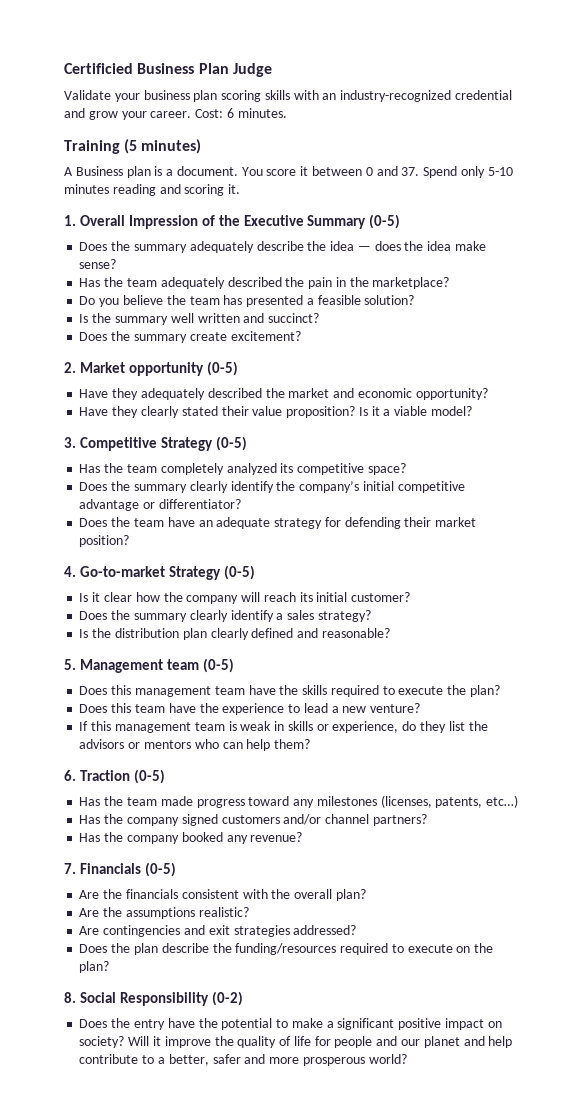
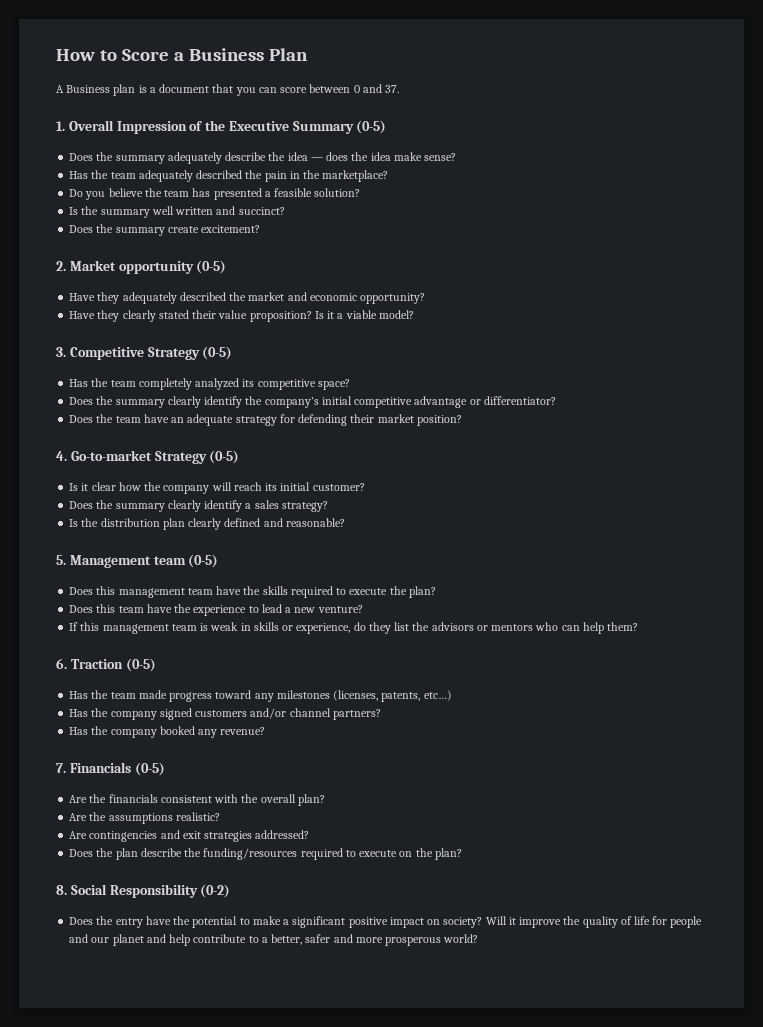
[64,63,272,77] [64,90,513,102] [64,108,287,120] [64,139,202,154] Certificied Business Plan Judge // Validate your business plan scoring skills with an industry-recognized credential and grow your career. Cost: 6 minutes. // Training (5 minutes) -> [56,48,308,61] How to Score a Business Plan
[176,166,309,176] document. You score it -> [159,84,308,96] document that you can score
[423,166,513,178] [64,184,241,196] Spend only 5-10 minutes reading and scoring it. -> (400, 89) none

